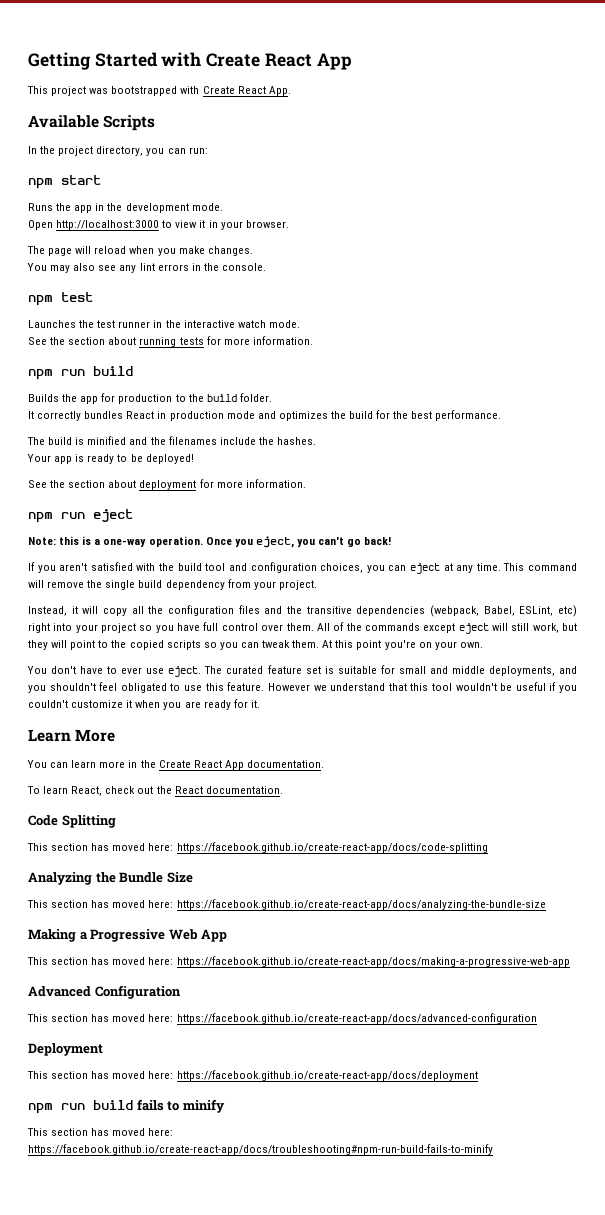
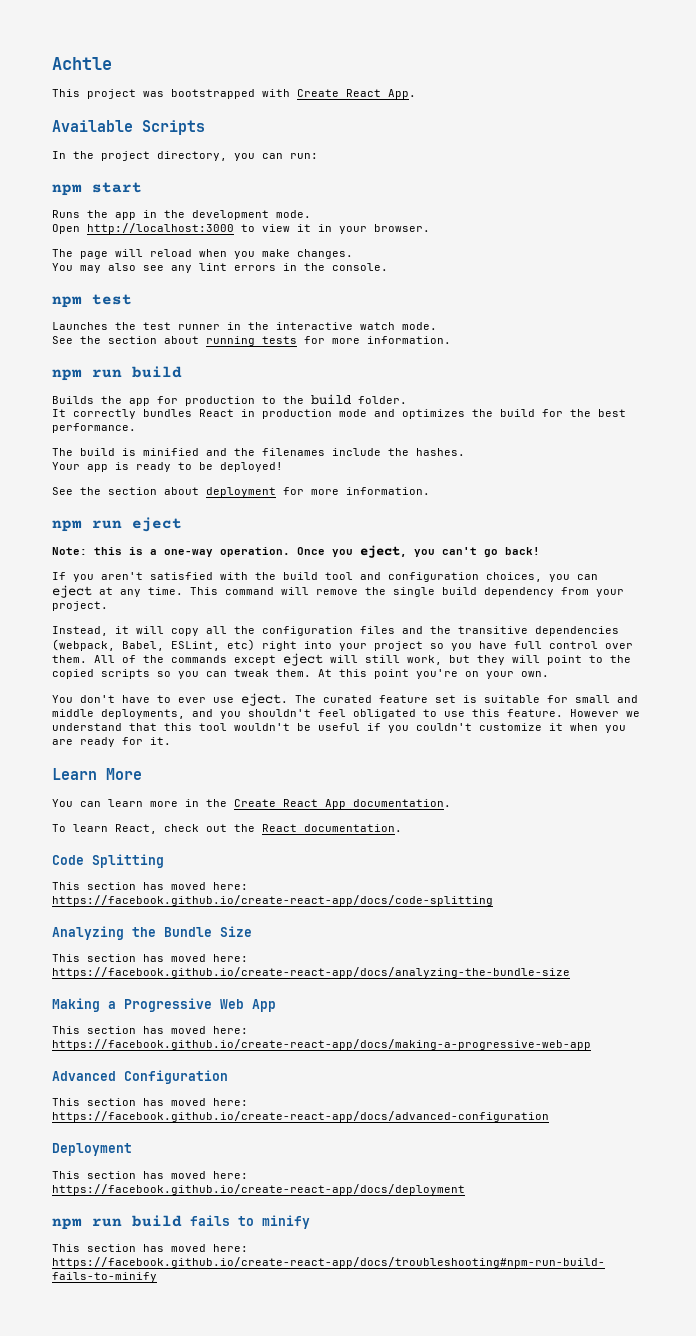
[28,52,352,70] Getting Started with Create React App -> [52,57,112,70] Achtle

